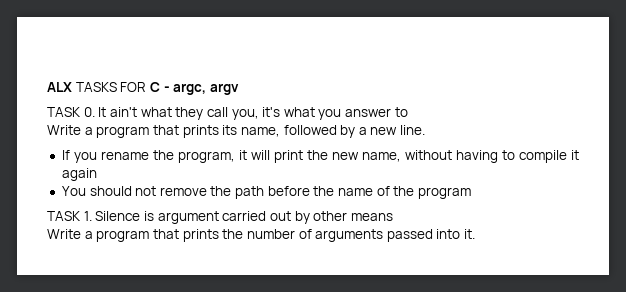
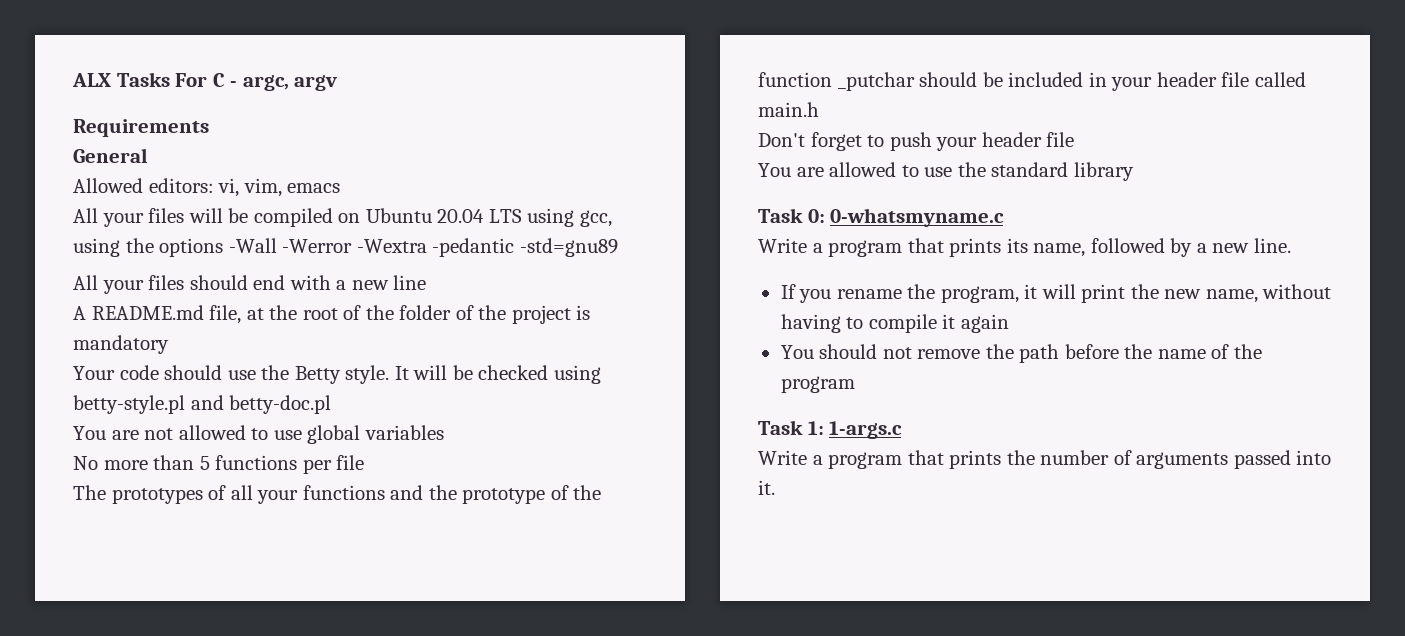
[75,82,147,92] TASKS FOR -> [116,72,208,87] Tasks For
[47,107,408,120] TASK 0. It ain't what they call you, it's what you answer to -> [73,119,209,137] [73,148,148,163] [73,178,341,197] [73,208,612,227] [73,238,618,257] [73,275,427,294] [73,305,591,324] [73,335,169,354] [73,365,601,384] [73,395,332,414] [73,425,444,444] [73,455,365,474] [73,485,602,504] [758,72,1306,91] [758,102,819,117] [758,132,1075,151] [758,162,1134,181] [758,208,1005,227] Requirements // General // Allowed editors: vi, vim, emacs // All your files will be compiled on Ubuntu 20.04 LTS using gcc, using the options -Wall -Werror -Wextra -pedantic -std=gnu89 // All your files should end with a new line // A README.md file, at the root of the folder of the project is mandatory // Your code should use the Betty style. It will be checked using betty-style.pl and betty-doc.pl // You are not allowed to use global variables // No more than 5 functions per file // The prototypes of all your functions and the prototype of the function _putchar should be included in your header file called main.h // Don't forget to push your header file // You are allowed to use the standard library // Task 0: 0-whatsmyname.c
[47,211,393,224] TASK 1. Silence is argument carried out by other means -> [758,420,903,439] Task 1: 1-args.c

